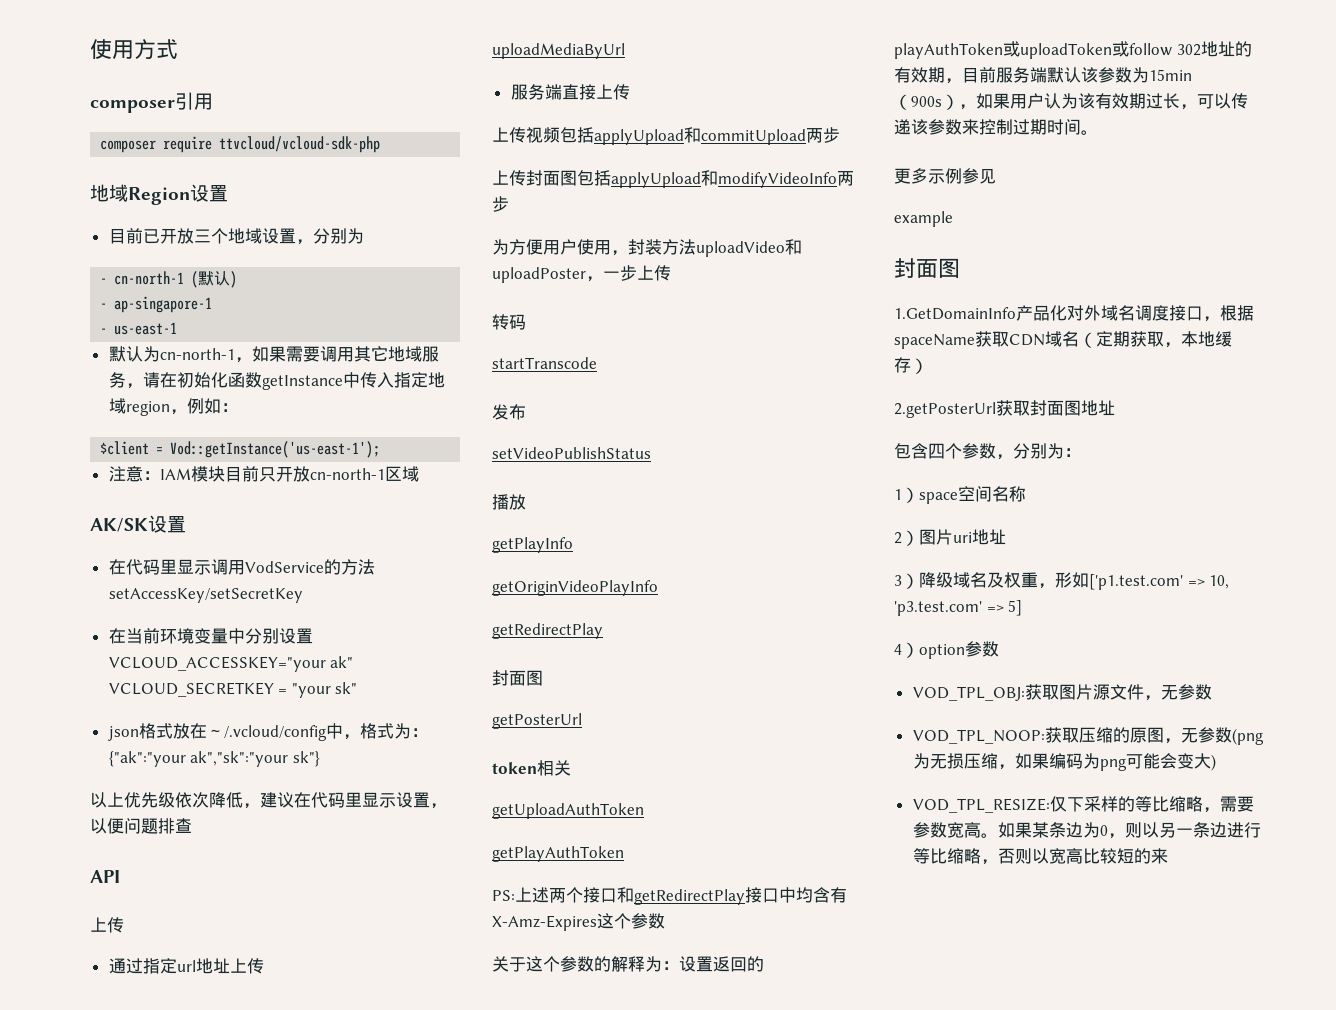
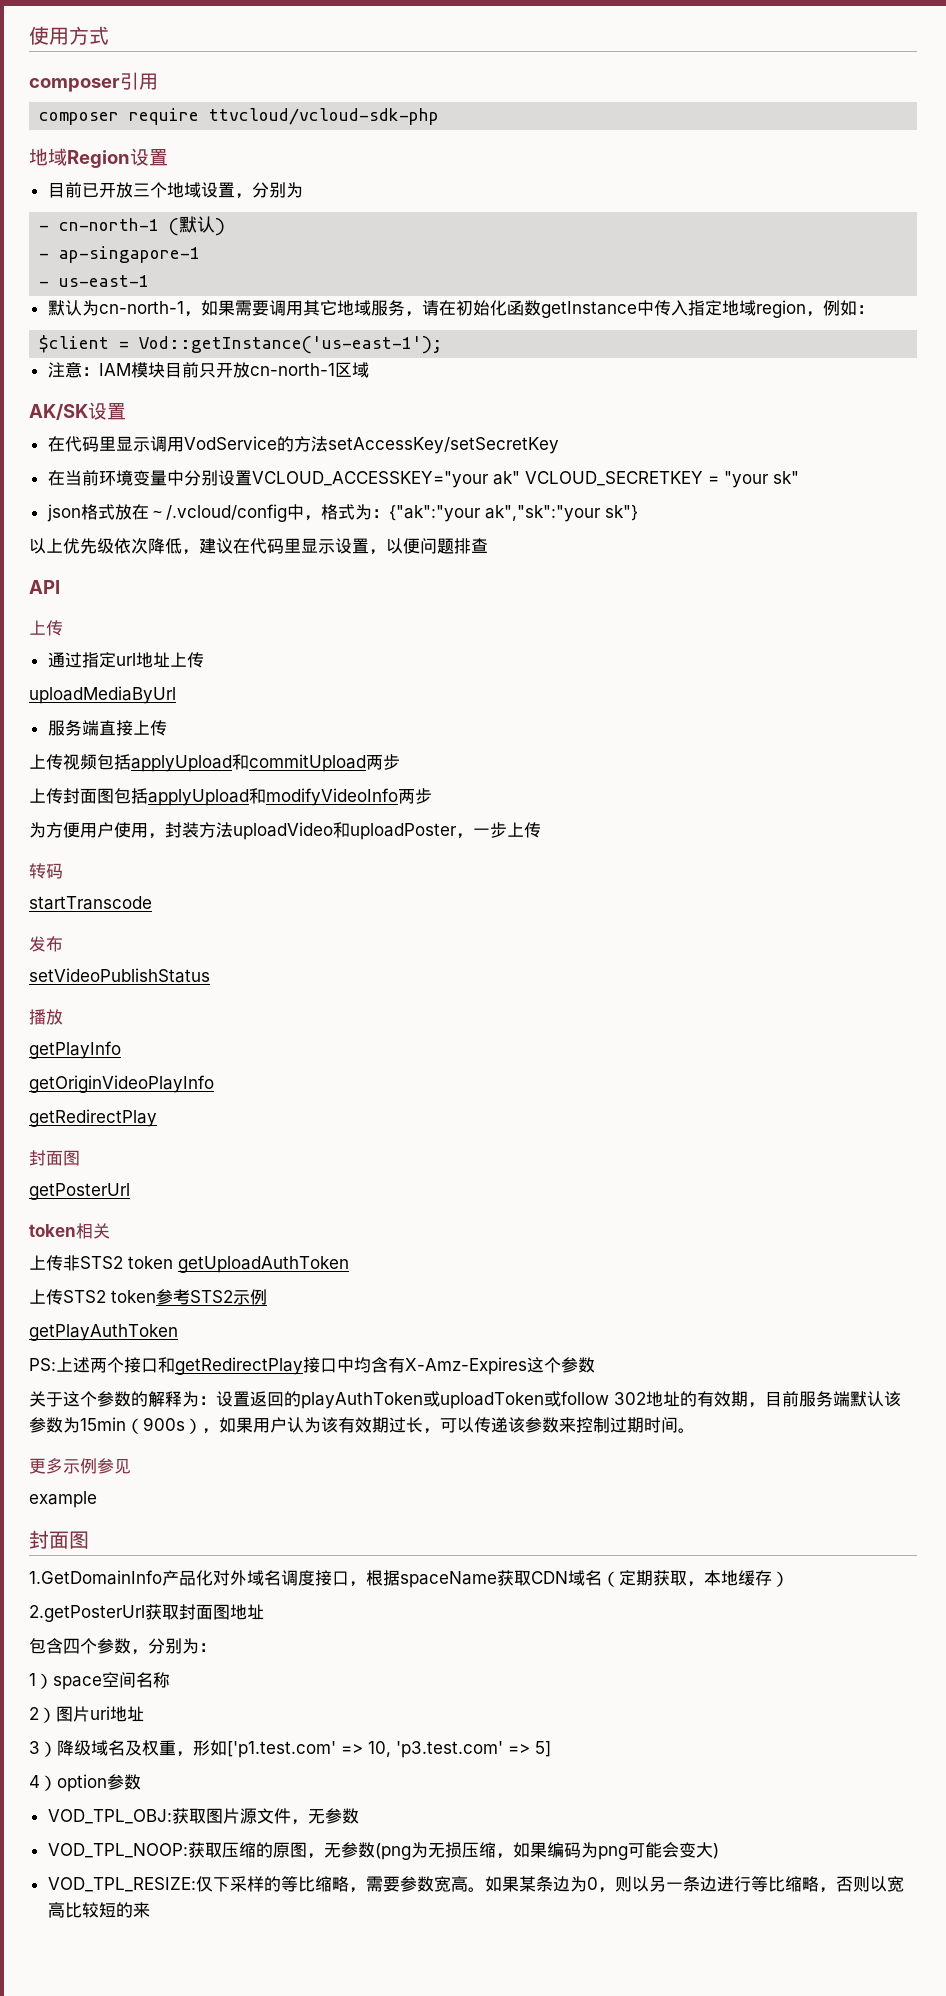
[492,803,644,819] getUploadAuthToken -> [29,1255,349,1273] [29,1289,267,1305] 上传非STS2 token getUploadAuthToken // 上传STS2 token参考STS2示例

